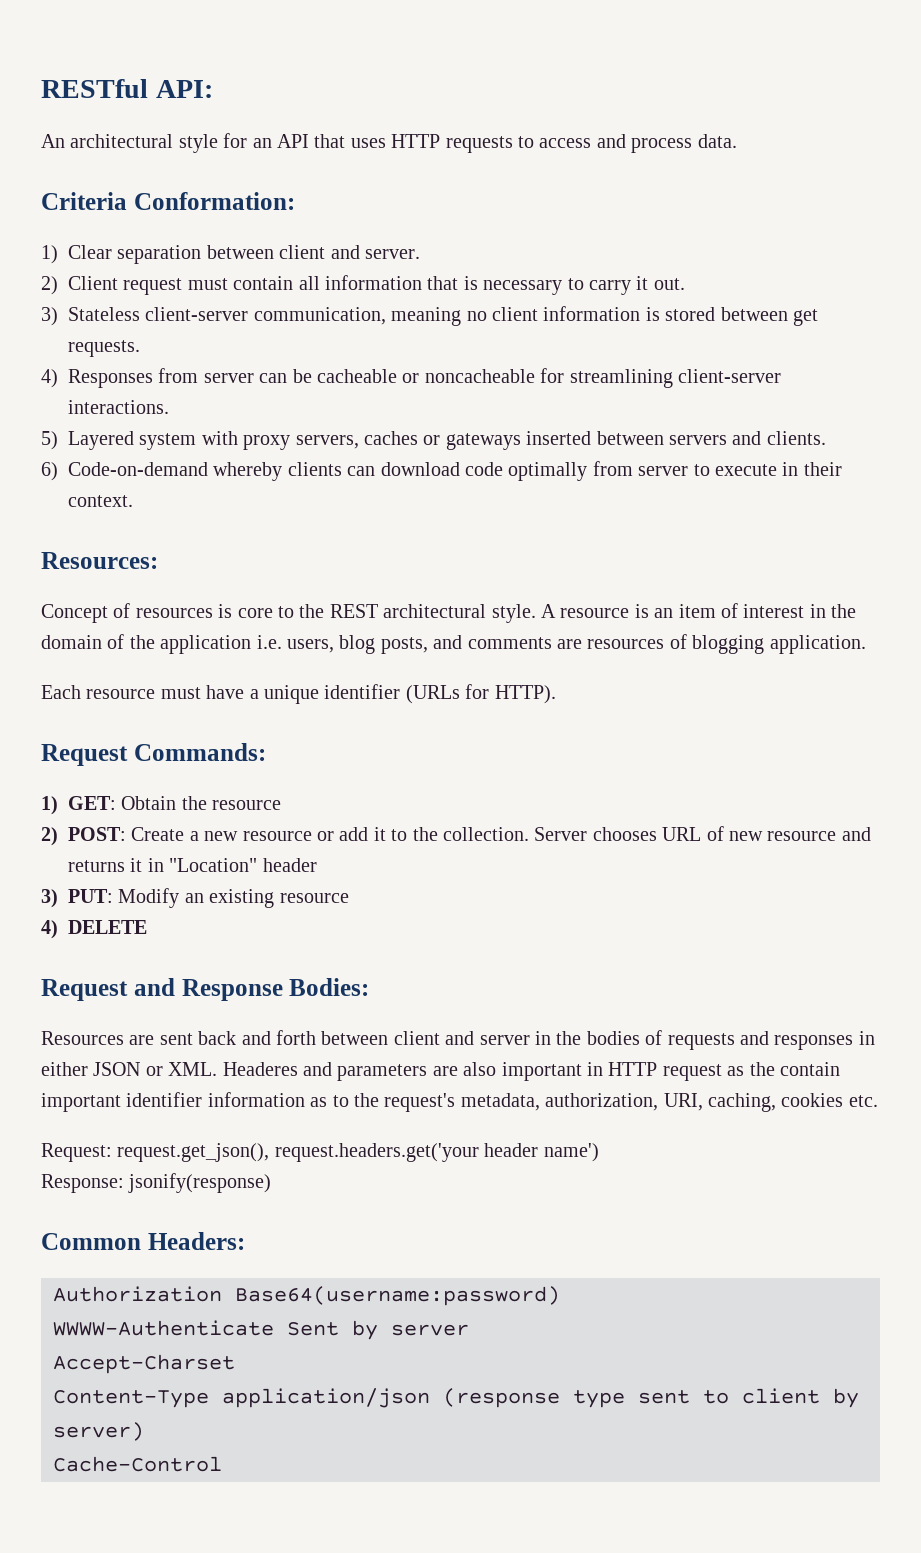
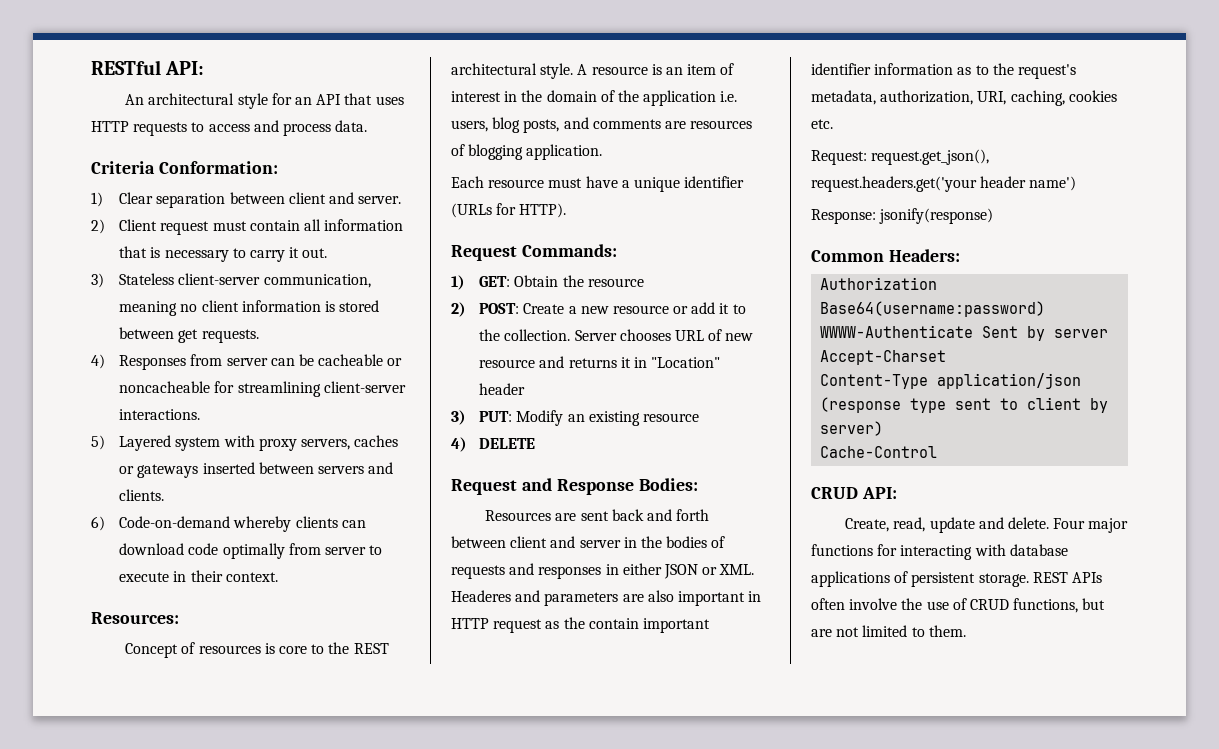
(222, 1464) none -> [811,487,897,499] [845,517,1129,533] [811,544,1068,560] [811,571,1102,587] [811,598,1106,613] [811,625,966,637] // CRUD API: // Create, read, update and delete. Four major functions for interacting with database applications of persistent storage. REST APIs often involve the use of CRUD functions, but are not limited to them.

